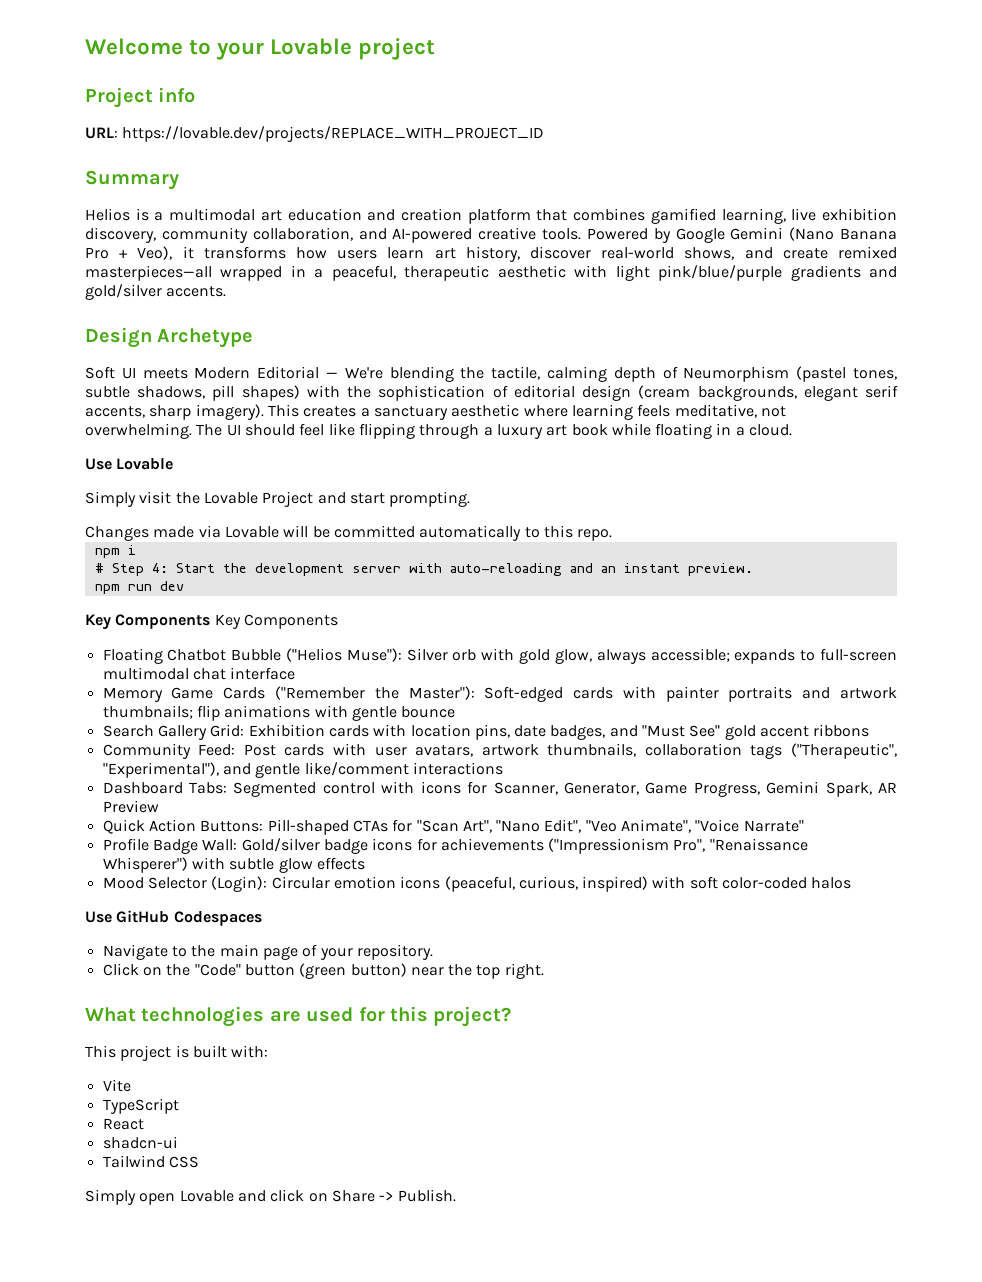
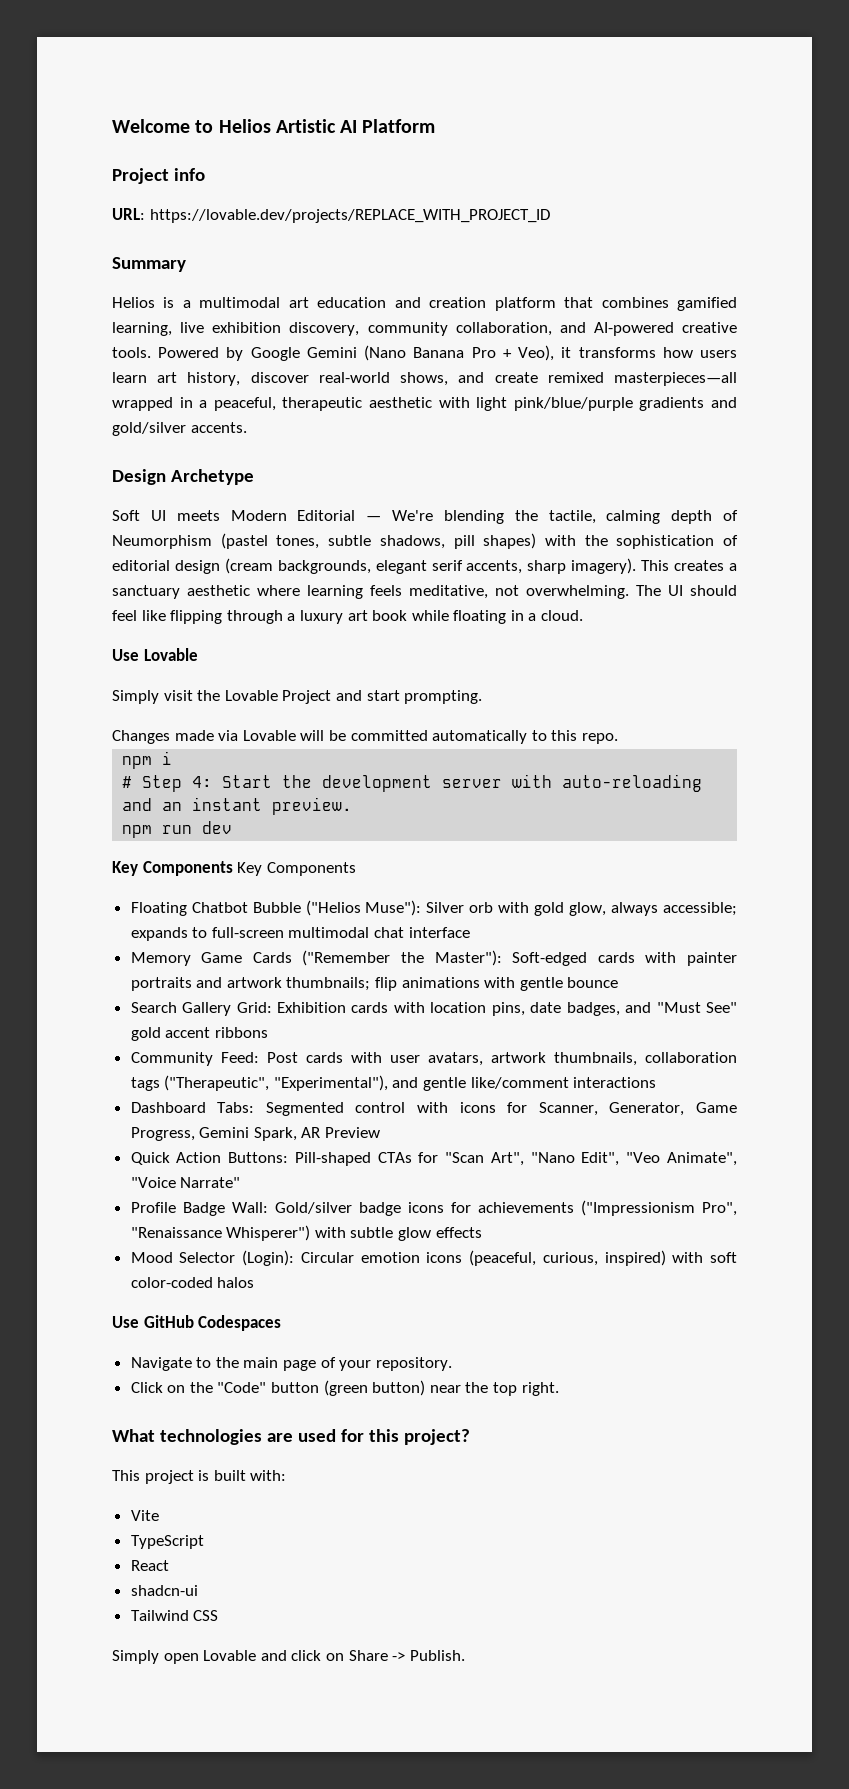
[217,38,436,60] your Lovable project -> [218,119,436,133] Helios Artistic AI Platform

